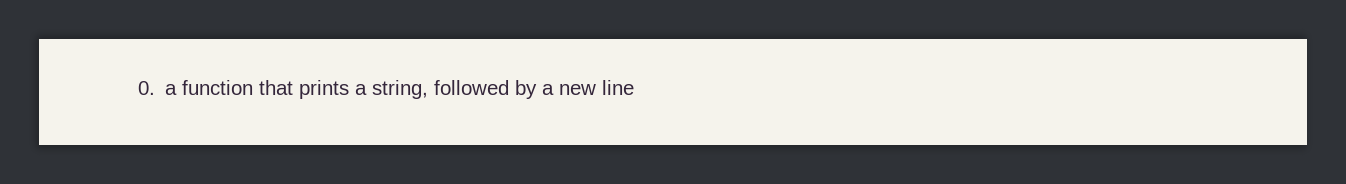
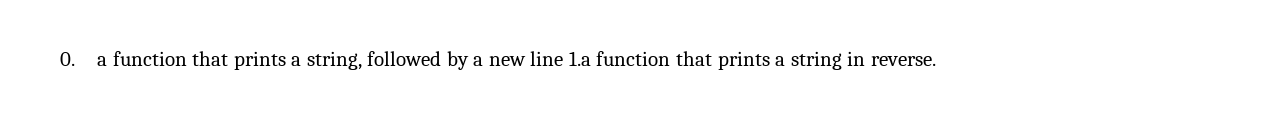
(635, 87) none -> [568,51,936,70] 1.a function that prints a string in reverse.

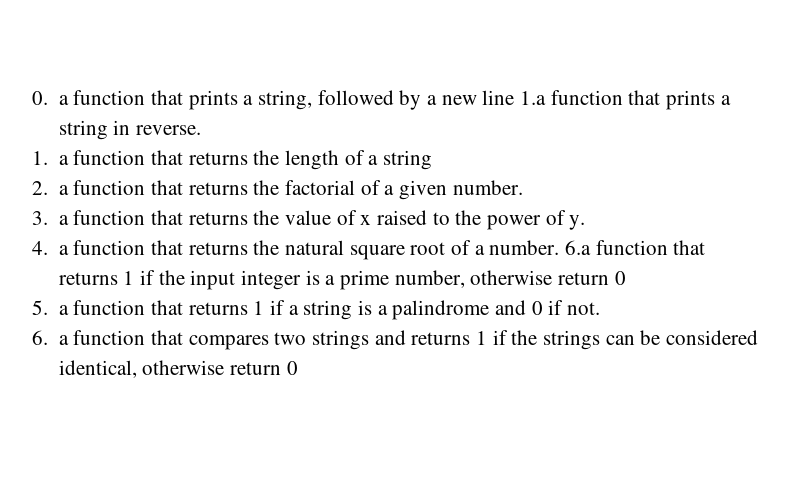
(936, 61) none -> [32,150,432,170] [32,180,523,200] [32,210,586,230] [32,240,706,260] [58,270,626,290] [32,300,600,320] [32,330,758,350] [58,360,298,378] // 1. a function that returns the length of a string // 2. a function that returns the factorial of a given number. // 3. a function that returns the value of x raised to the power of y. // 4. a function that returns the natural square root of a number. 6.a function that returns 1 if the input integer is a prime number, otherwise return 0 // 5. a function that returns 1 if a string is a palindrome and 0 if not. // 6. a function that compares two strings and returns 1 if the strings can be considered identical, otherwise return 0

